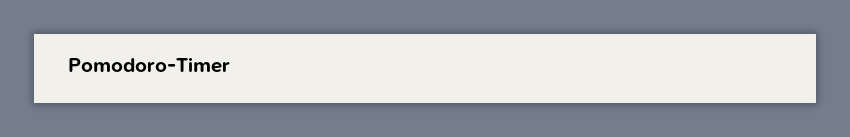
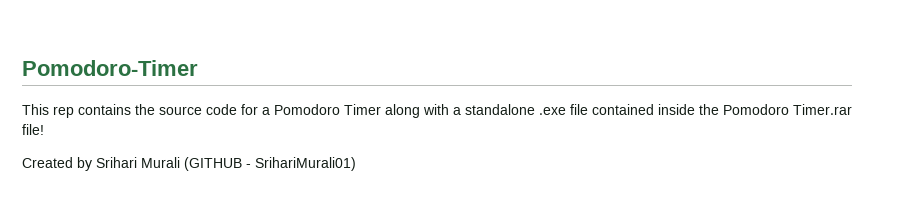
(230, 65) none -> [22,104,852,118] [22,124,44,135] [22,157,356,171] // This rep contains the source code for a Pomodoro Timer along with a standalone .exe file contained inside the Pomodoro Timer.rar file! // Created by Srihari Murali (GITHUB - SrihariMurali01)

